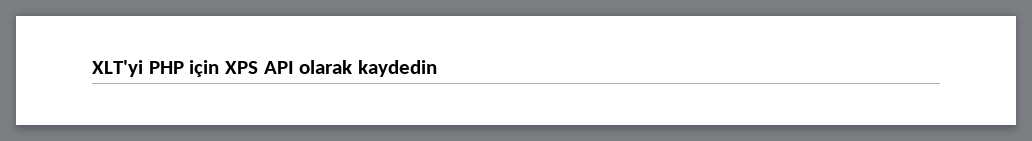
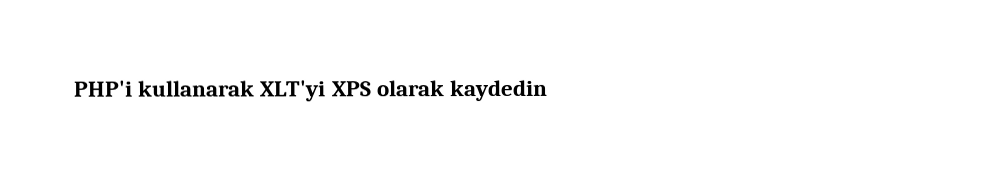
[92,60,294,77] XLT'yi PHP için XPS API -> [73,80,372,102] PHP'i kullanarak XLT'yi XPS

